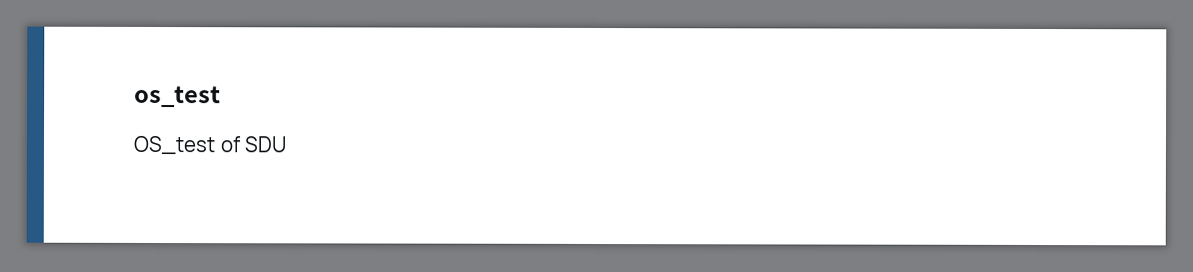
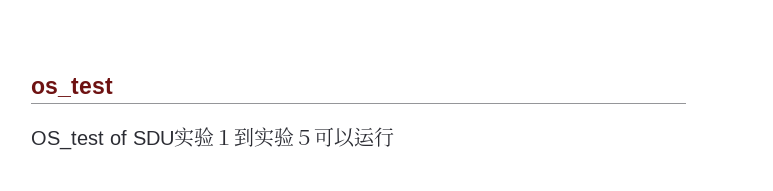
(287, 144) none -> [174,127,394,148] 实验１到实验５可以运行

